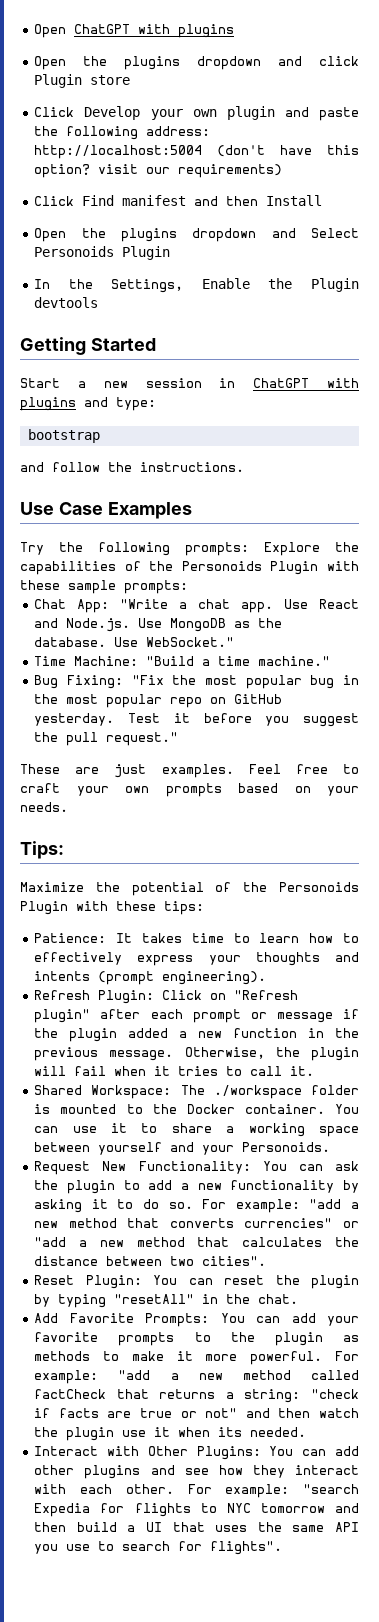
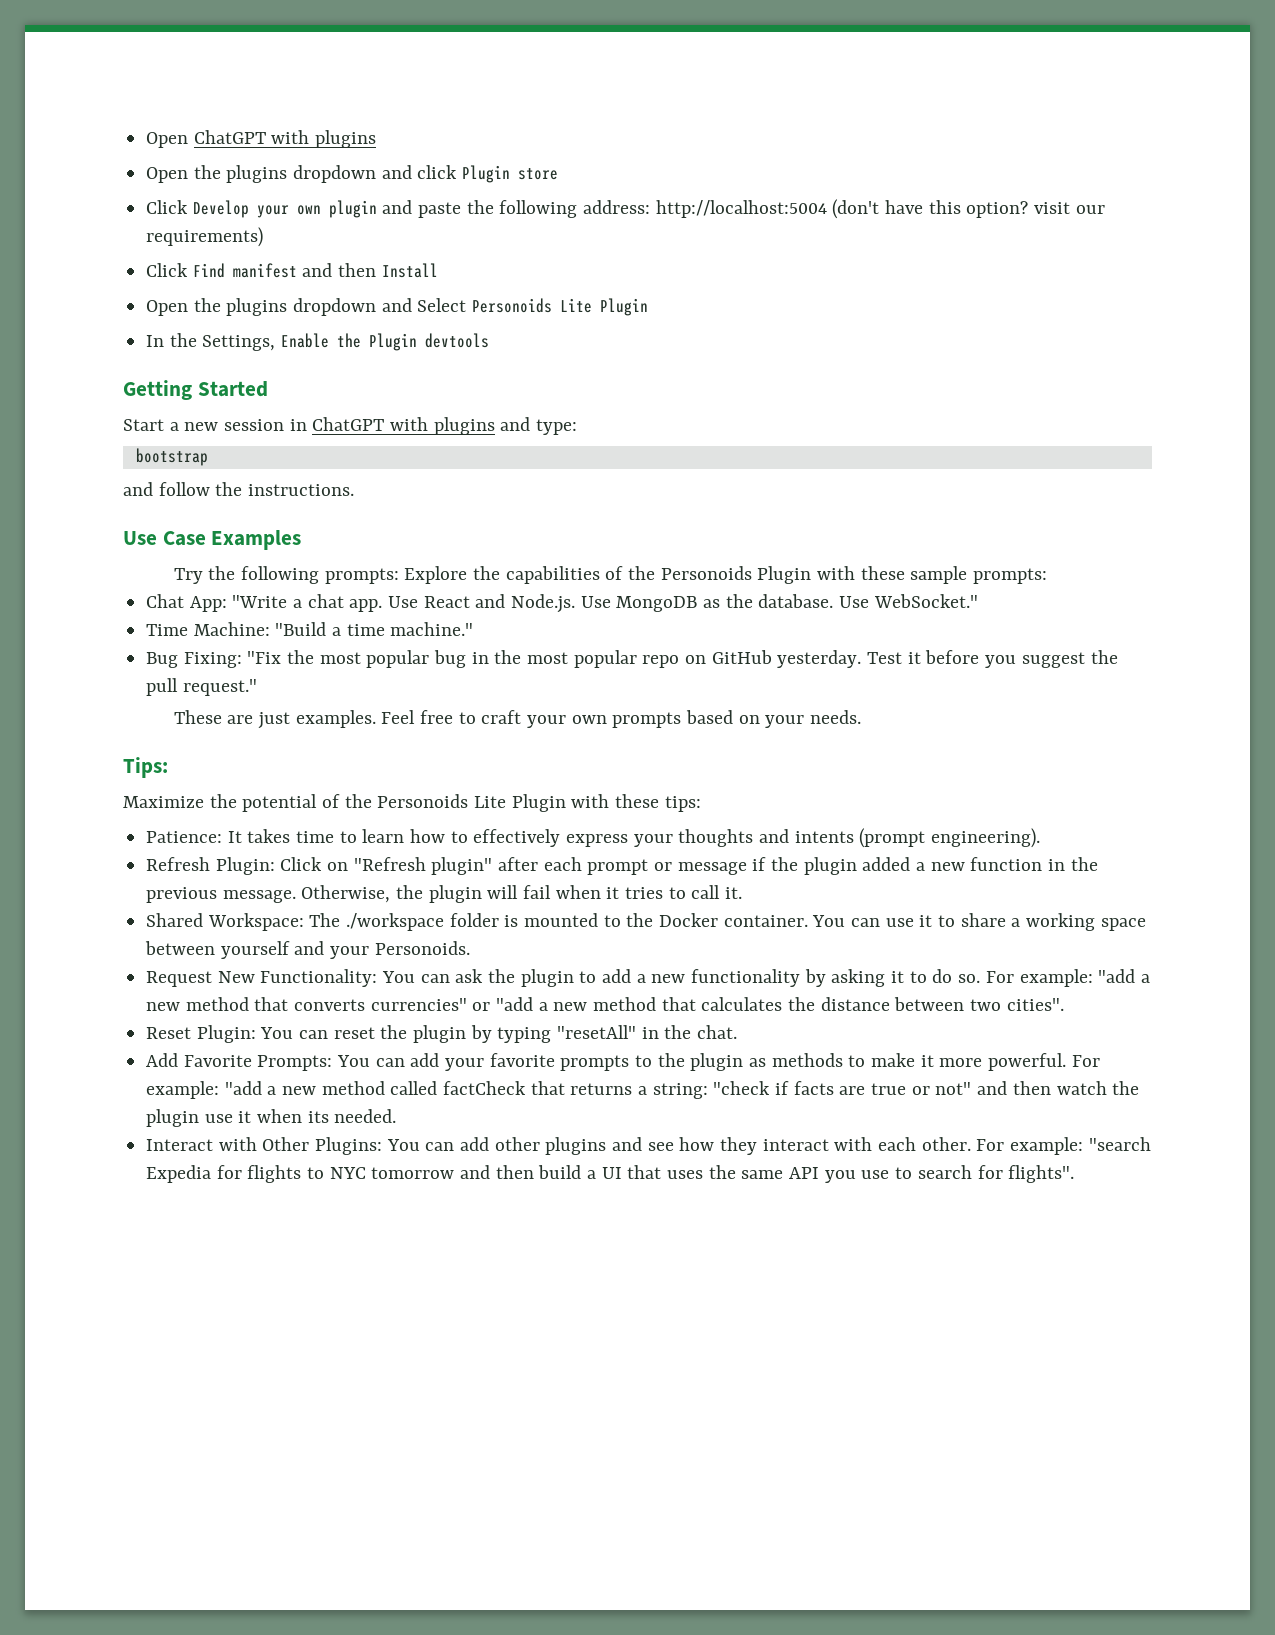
(115, 251) none -> [560,298,593,313] Lite
(359, 887) none -> [474,796,507,808] Lite

